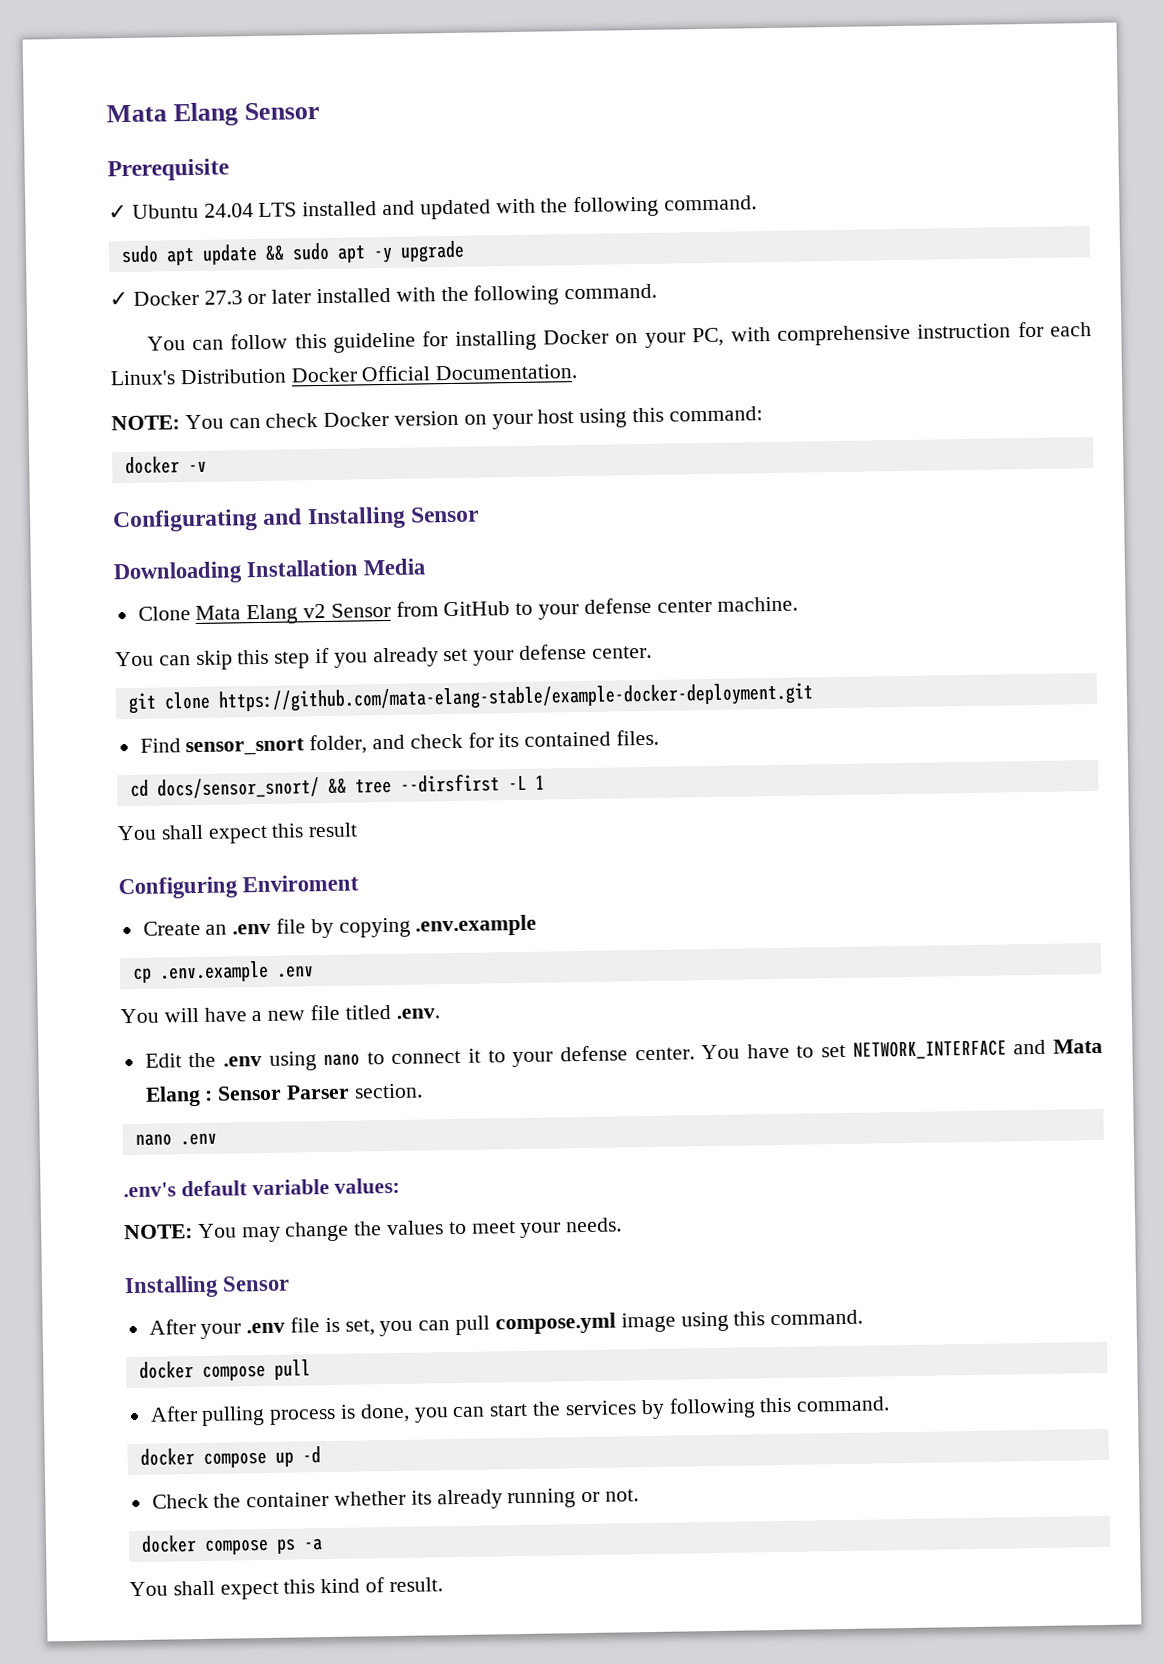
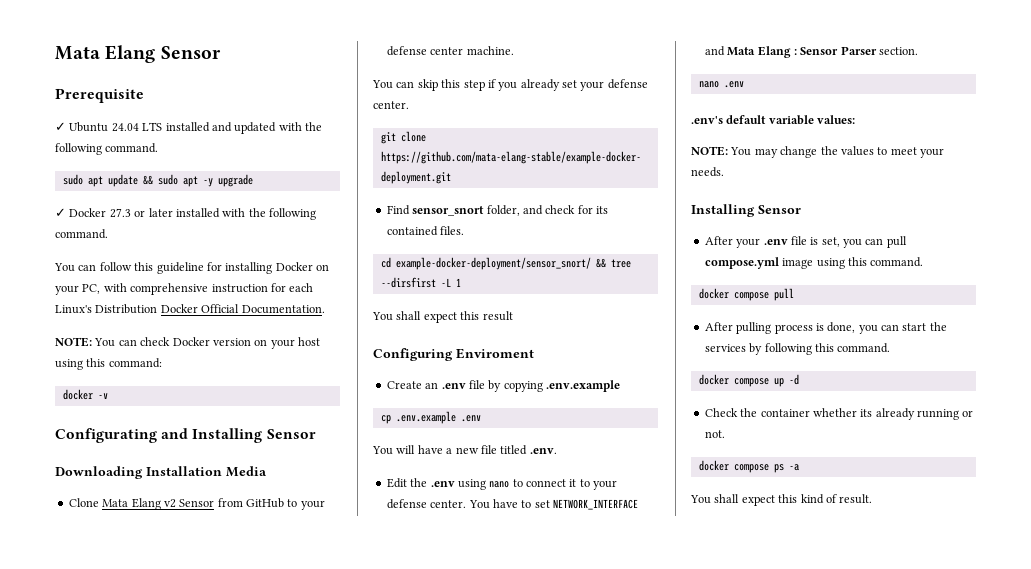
[156,777,320,799] docs/sensor_snort/ -> [395,257,591,270] example-docker-deployment/sensor_snort/

